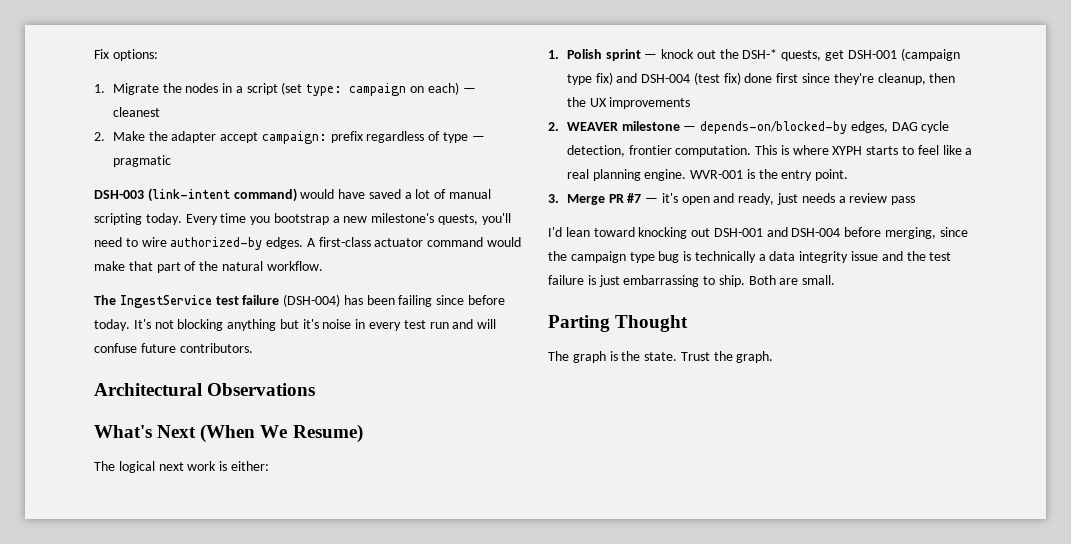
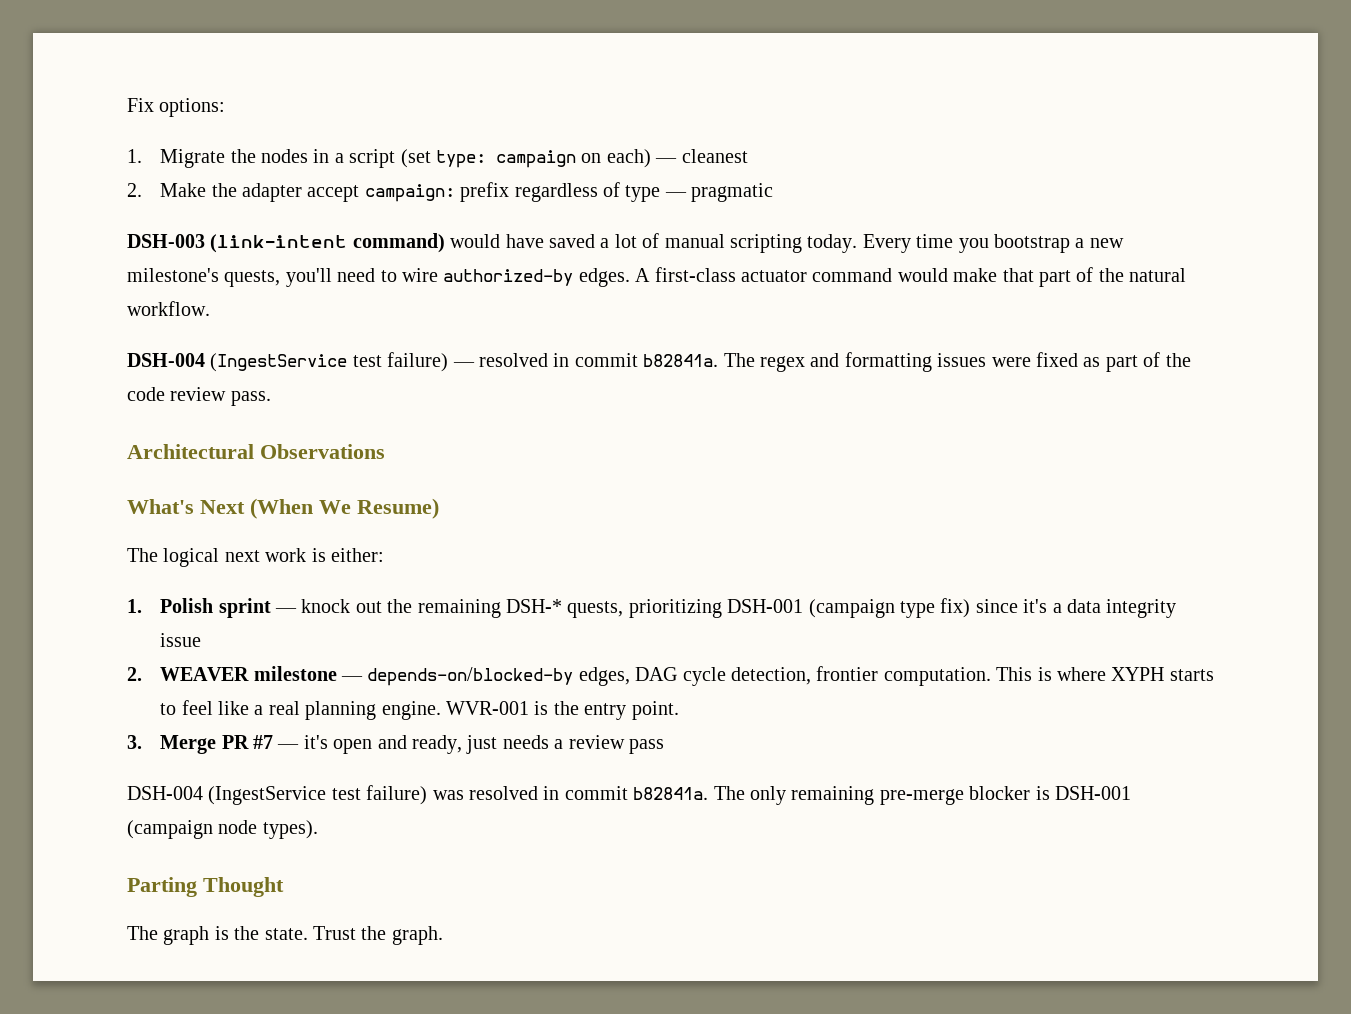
[94,294,506,308] [94,319,497,331] [94,343,253,353] The IngestService test failure (DSH-004) has been failing since before today. It's not blocking anything but it's noise in every test run and will confuse future contributors. -> [127,352,1191,372] [127,387,271,406] DSH-004 (IngestService test failure) — resolved in commit b82841a. The regex and formatting issues were fixed as part of the code review pass.
(739, 54) none -> [417,599,501,618] remaining
[825,50,845,61] get -> [628,599,722,618] prioritizing
[616,72,956,85] [566,97,691,109] and DSH-004 (test fix) done first since they're cleanup, then the UX improvements -> [975,599,1177,618] [160,633,202,647] since it's a data integrity issue
[548,227,968,239] [548,251,952,263] [548,275,836,287] I'd lean toward knocking out DSH-001 and DSH-004 before merging, since the campaign type bug is technically a data integrity issue and the test failure is just embarrassing to ship. Both are small. -> [127,785,1131,805] [127,820,318,839] DSH-004 (IngestService test failure) was resolved in commit b82841a. The only remaining pre-merge blocker is DSH-001 (campaign node types).

